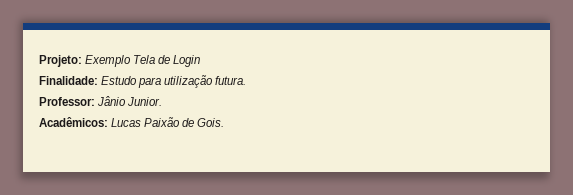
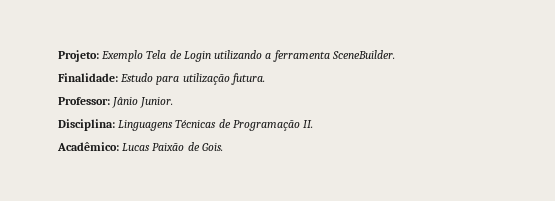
(201, 61) none -> [214,50,395,62] utilizando a ferramenta SceneBuilder.
[39,117,108,127] Acadêmicos: -> [58,119,314,131] [57,142,119,151] Disciplina: Linguagens Técnicas de Programação II. // Acadêmico:

